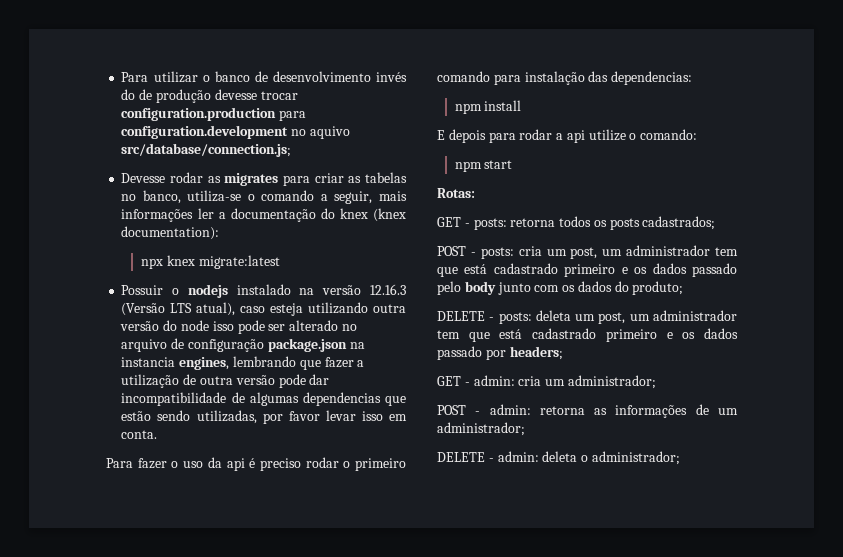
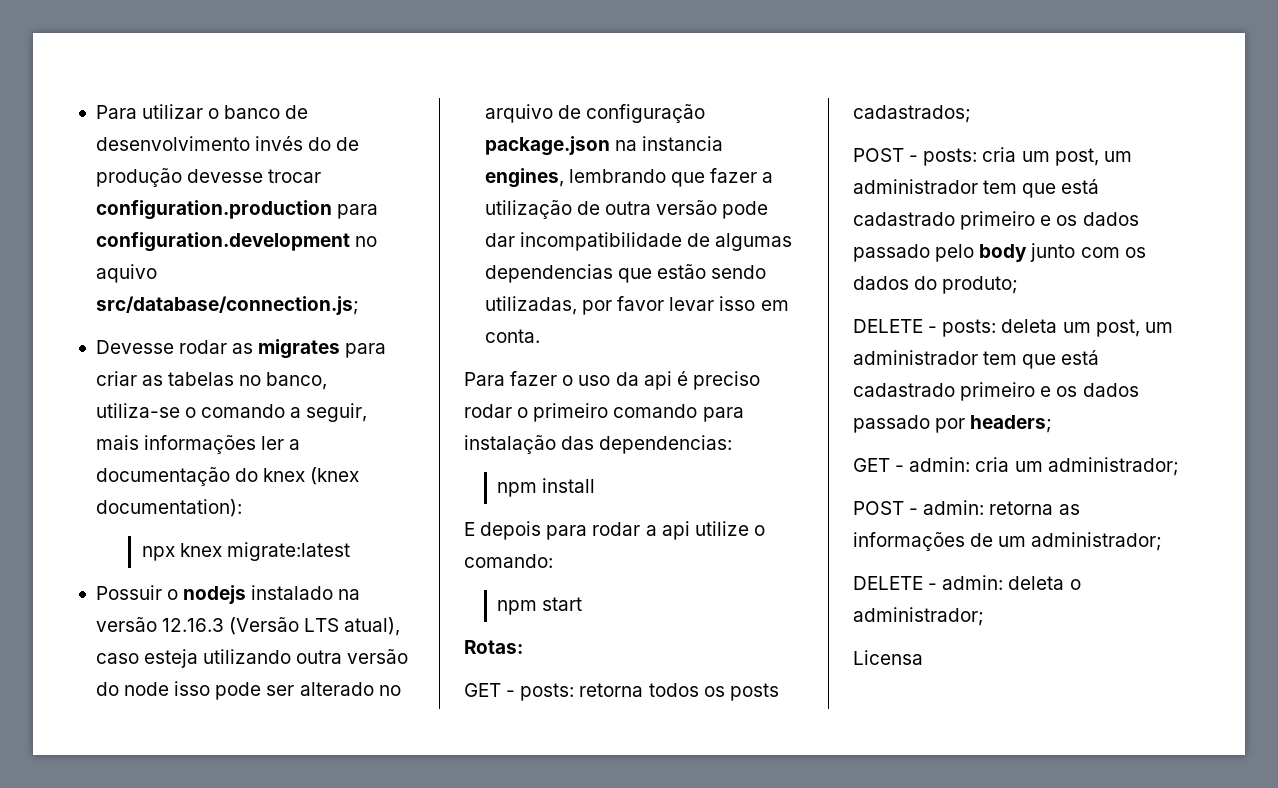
(680, 458) none -> [853,650,923,665] // Licensa

